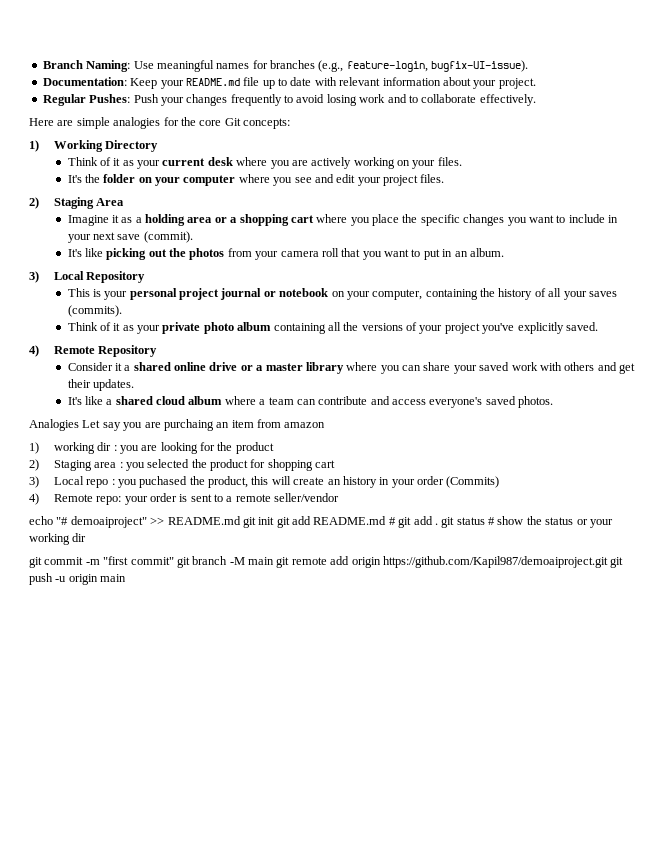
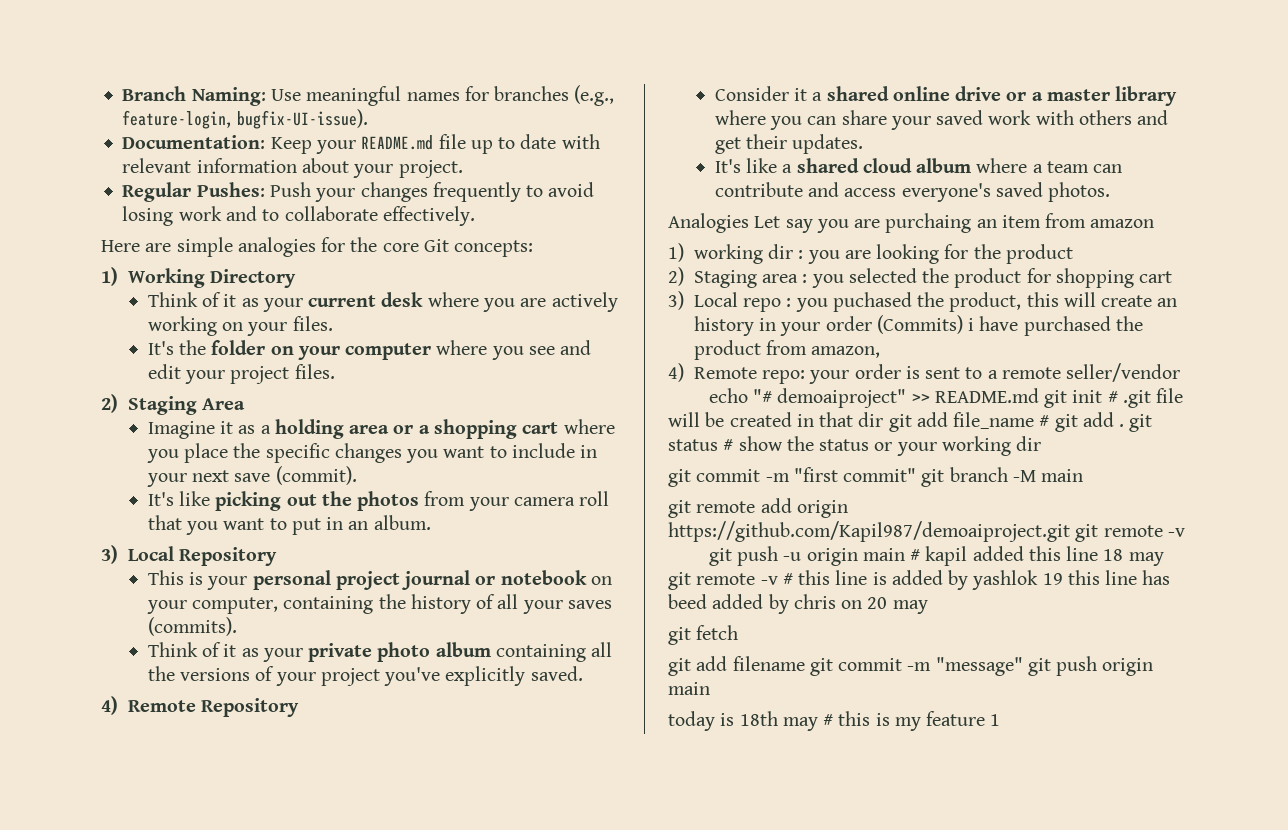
(500, 482) none -> [968,316,1143,336] [693,340,881,360] i have purchased the product from amazon,
[276,516,387,528] git add README.md -> [1107,388,1184,408] [668,412,1035,432] # .git file will be created in that dir git add file_name
(274, 561) none -> (1084, 475) //
(624, 562) none -> [1103,525,1185,537] [708,548,732,566] remote -v // git
(127, 578) none -> [910,546,1164,566] [668,570,1171,590] [668,594,928,614] [668,625,739,645] [668,656,1154,676] [668,682,710,695] [668,711,1001,731] # kapil added this line 18 may git remote -v # this line is added by yashlok 19 this line has beed added by chris on 20 may // git fetch // git add filename git commit -m "message" git push origin main // today is 18th may # this is my feature 1

